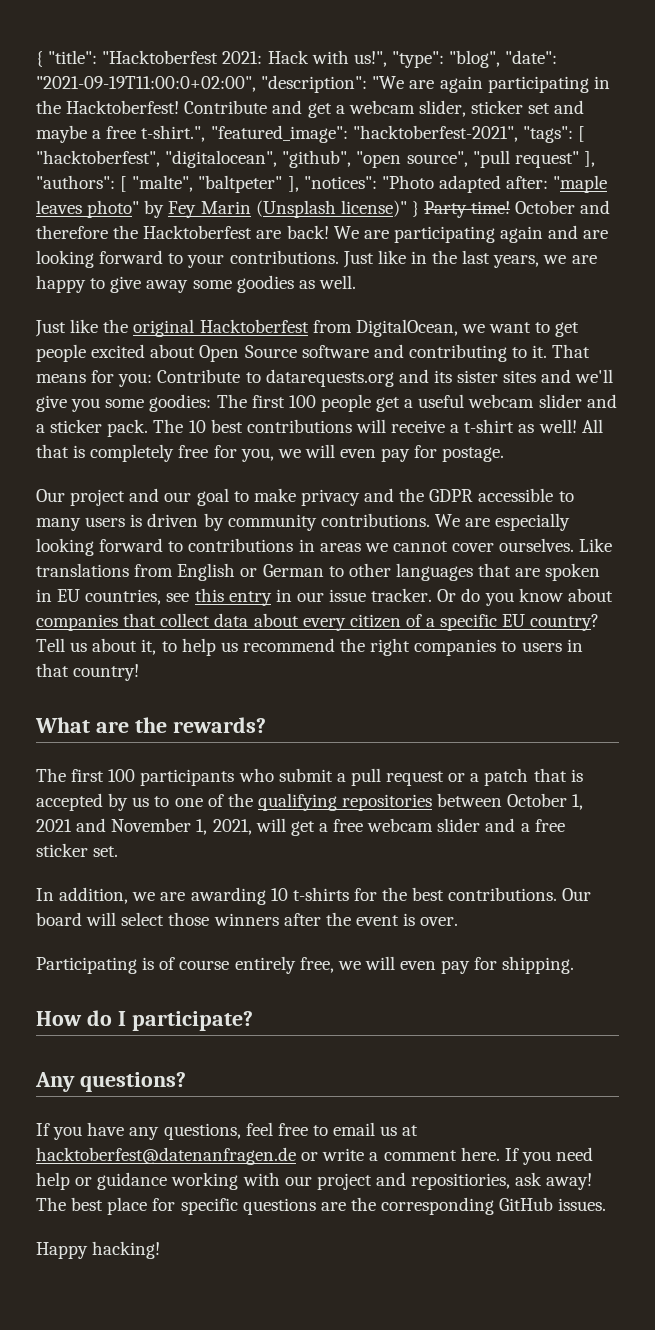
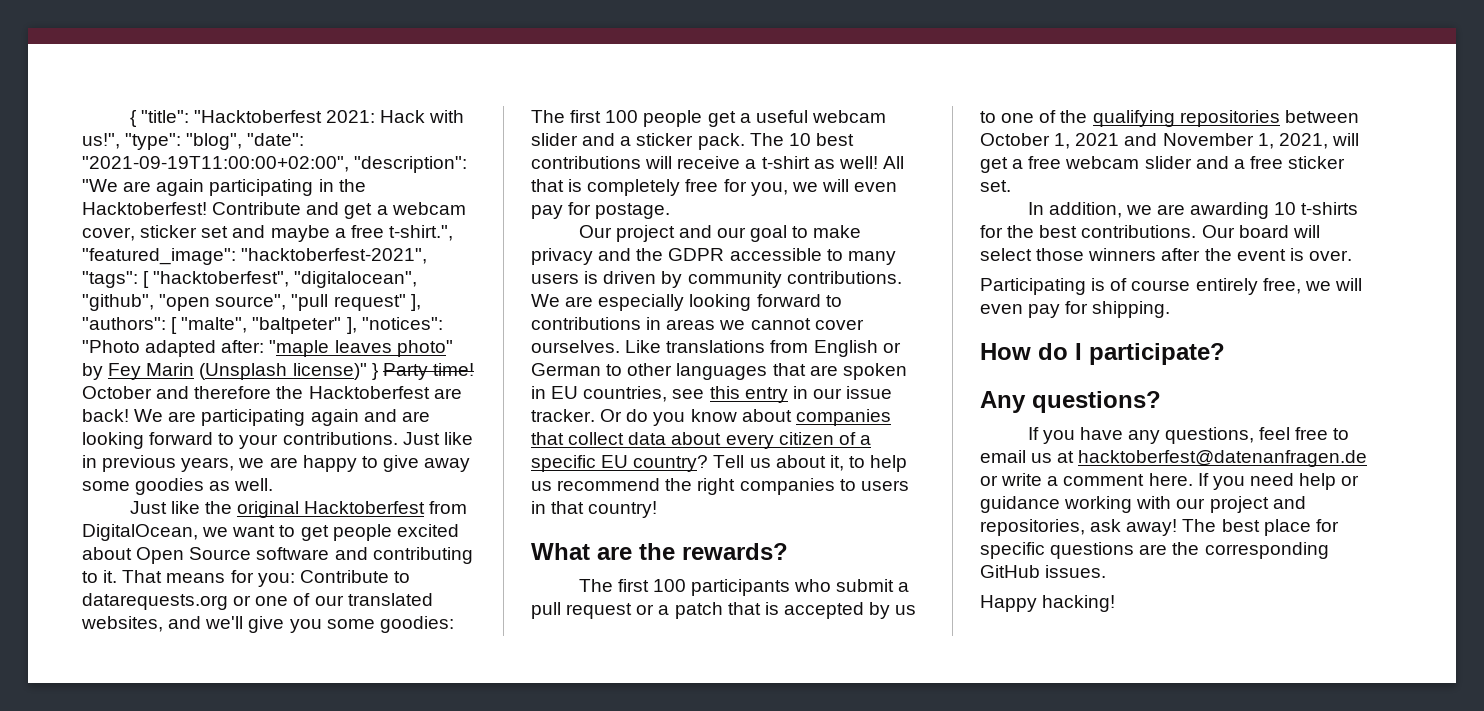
[36,76,256,92] "2021-09-19T11:00:0+02:00", -> [82,156,349,172] "2021-09-19T11:00:00+02:00",
[418,100,466,117] slider, -> [82,227,135,241] cover,
[432,250,491,264] the last -> [102,455,177,472] previous
[398,369,537,383] and its sister sites -> [233,593,433,606] [81,616,163,632] or one of our translated websites,
[411,1173,511,1190] repositiories, -> [980,519,1085,536] repositories,

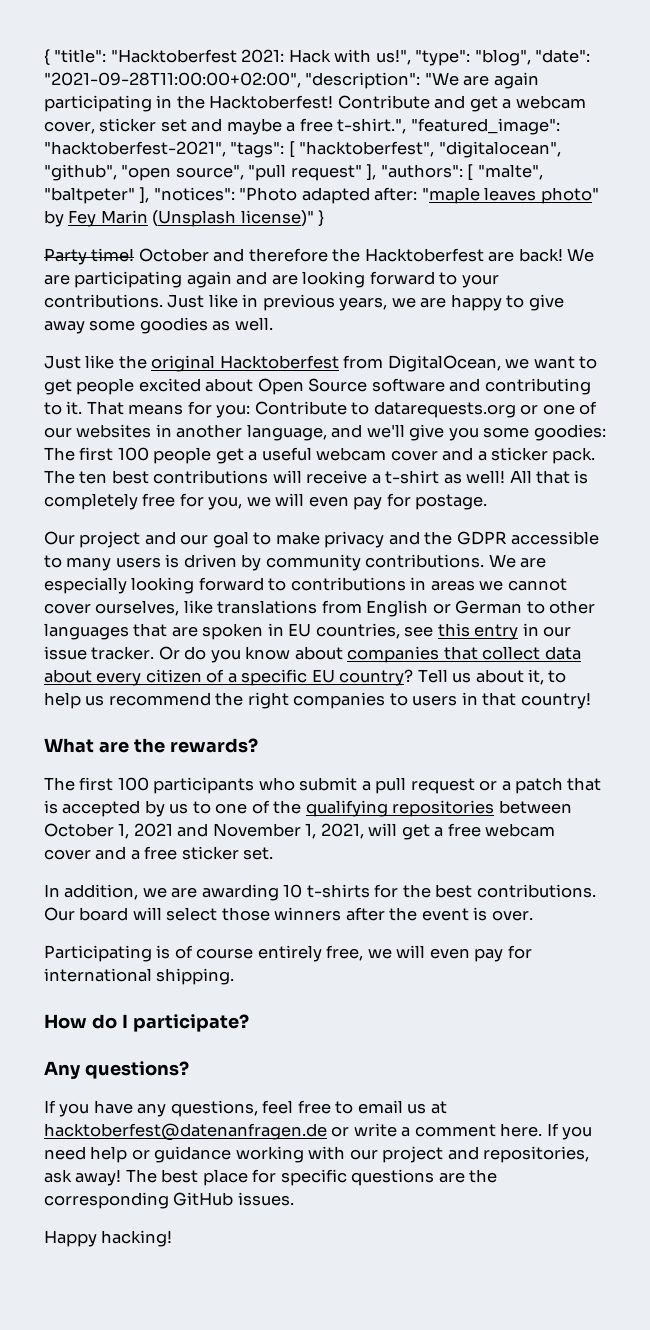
[82,156,349,172] "2021-09-19T11:00:00+02:00", -> [44,72,301,88] "2021-09-28T11:00:00+02:00",
(378, 371) none -> (325, 218) //
[347,593,433,606] [81,616,163,632] translated websites, -> [76,424,327,441] websites in another language,
[531,133,578,146] slider -> [390,450,438,461] cover
[788,133,811,146] 10 -> [79,471,108,484] ten
[531,340,662,353] ourselves. Like -> [95,600,213,616] ourselves, like
[1144,156,1192,169] slider -> [44,849,91,860] cover
(1089, 307) none -> [44,968,152,982] international

